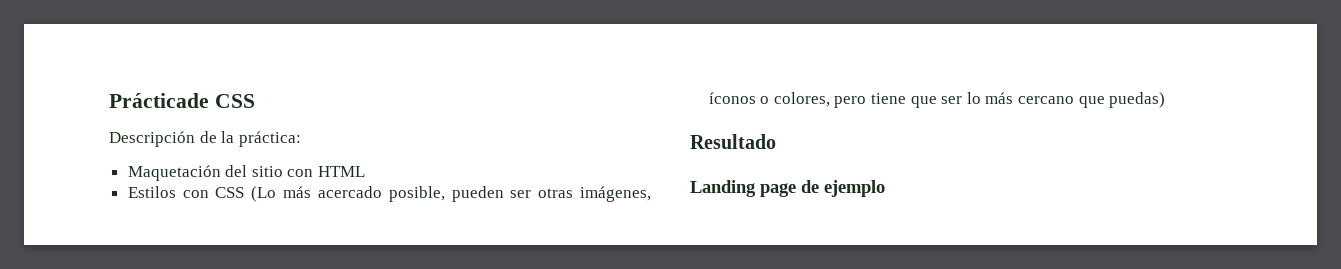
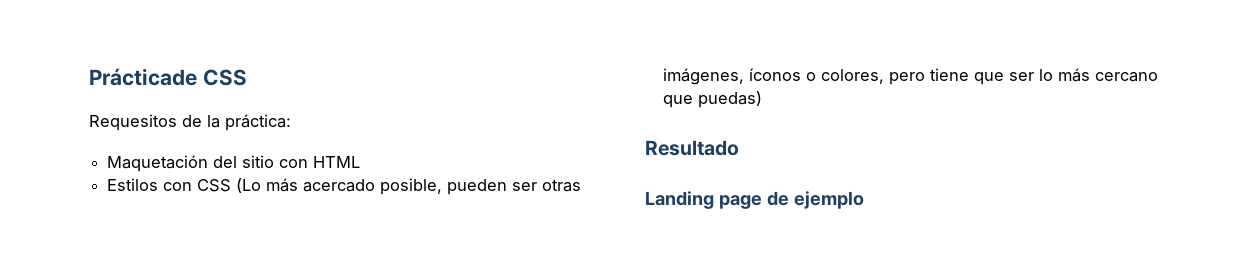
[109,131,195,147] Descripción -> [89,114,177,131] Requesitos

